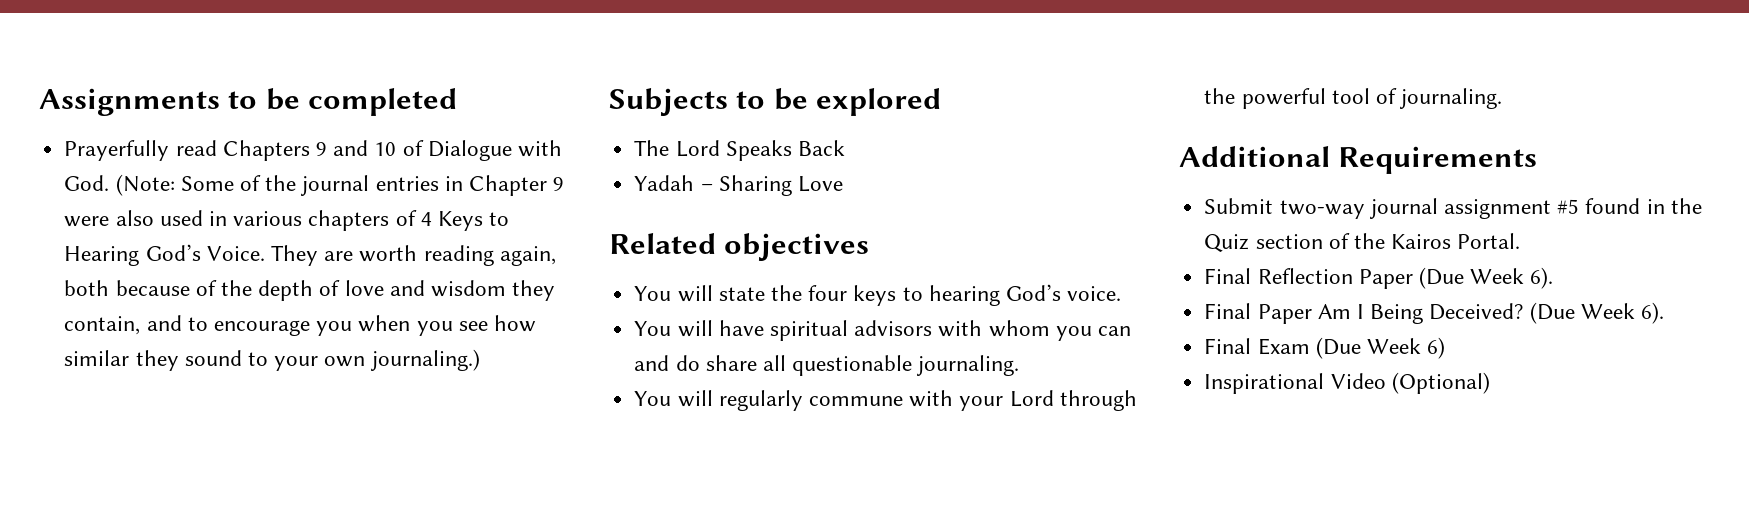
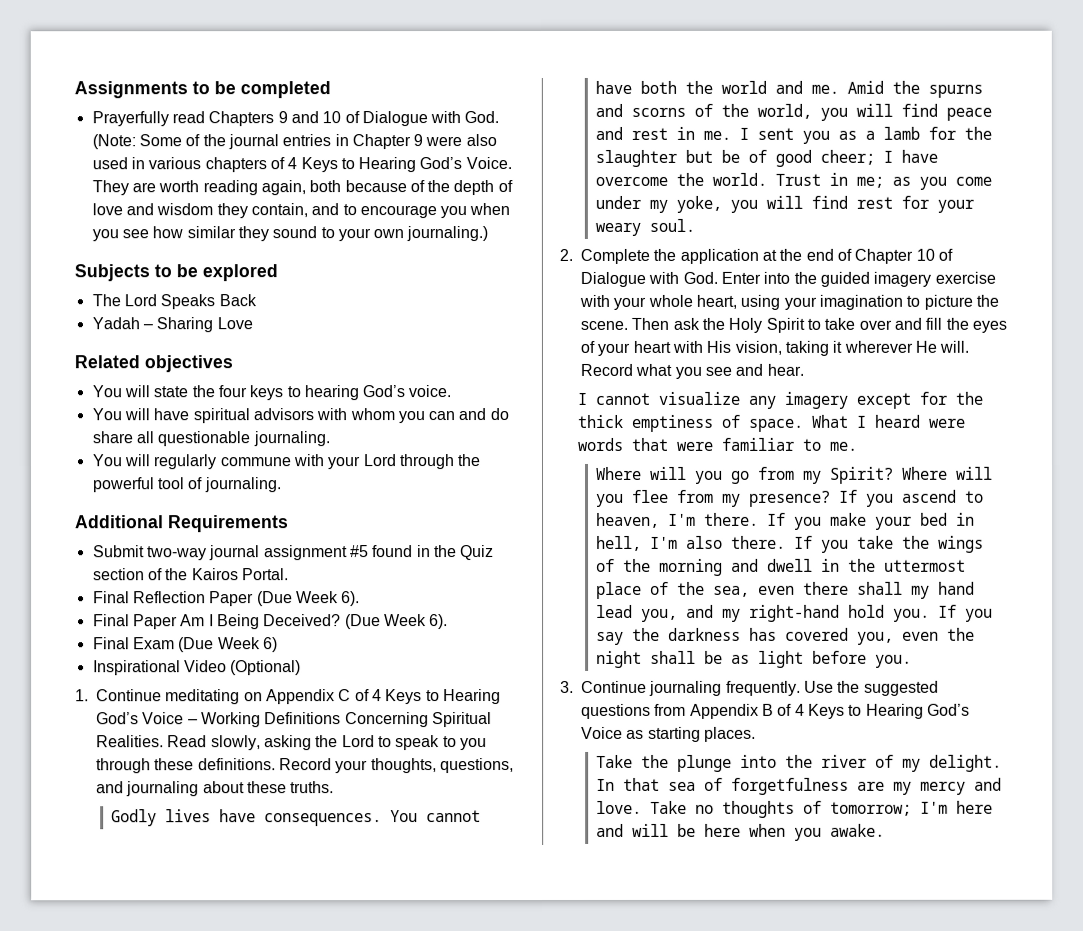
(1490, 383) none -> [75,689,501,705] [96,712,492,728] [96,735,487,751] [96,758,514,774] [96,781,335,797] [111,809,482,827] [595,80,984,98] [595,103,993,121] [595,126,993,144] [595,149,939,167] [595,172,993,190] [595,195,975,213] [595,218,696,236] [559,248,953,264] [580,271,996,287] [579,294,999,310] [580,317,1007,333] [580,340,970,356] [580,363,804,379] [577,391,984,409] [577,414,966,432] [577,437,858,451] [596,466,994,484] [596,489,985,507] [596,512,976,530] [596,535,985,553] [596,558,967,576] [596,581,976,599] [596,604,994,622] [596,627,976,645] [596,650,913,668] [560,680,939,696] [581,703,970,719] [581,726,756,742] [596,754,1003,772] [596,777,1003,795] [596,800,994,818] [596,823,886,841] // 1. Continue meditating on Appendix C of 4 Keys to Hearing God’s Voice – Working Definitions Concerning Spiritual Realities. Read slowly, asking the Lord to speak to you through these definitions. Record your thoughts, questions, and journaling about these truths. // Godly lives have consequences. You cannot have both the world and me. Amid the spurns and scorns of the world, you will find peace and rest in me. I sent you as a lamb for the slaughter but be of good cheer; I have overcome the world. Trust in me; as you come under my yoke, you will find rest for your weary soul. // 2. Complete the application at the end of Chapter 10 of Dialogue with God. Enter into the guided imagery exercise with your whole heart, using your imagination to picture the scene. Then ask the Holy Spirit to take over and fill the eyes of your heart with His vision, taking it wherever He will. Record what you see and hear. // I cannot visualize any imagery except for the thick emptiness of space. What I heard were words that were familiar to me. // Where will you go from my Spirit? Where will you flee from my presence? If you ascend to heaven, I'm there. If you make your bed in hell, I'm also there. If you take the wings of the morning and dwell in the uttermost place of the sea, even there shall my hand lead you, and my right-hand hold you. If you say the darkness has covered you, even the night shall be as light before you. // 3. Continue journaling frequently. Use the suggested questions from Appendix B of 4 Keys to Hearing God’s Voice as starting places. // Take the plunge into the river of my delight. In that sea of forgetfulness are my mercy and love. Take no thoughts of tomorrow; I'm here and will be here when you awake.

